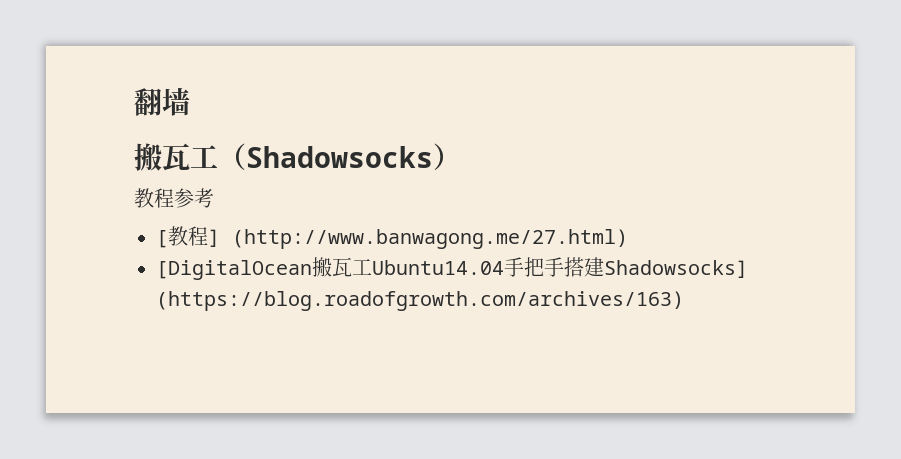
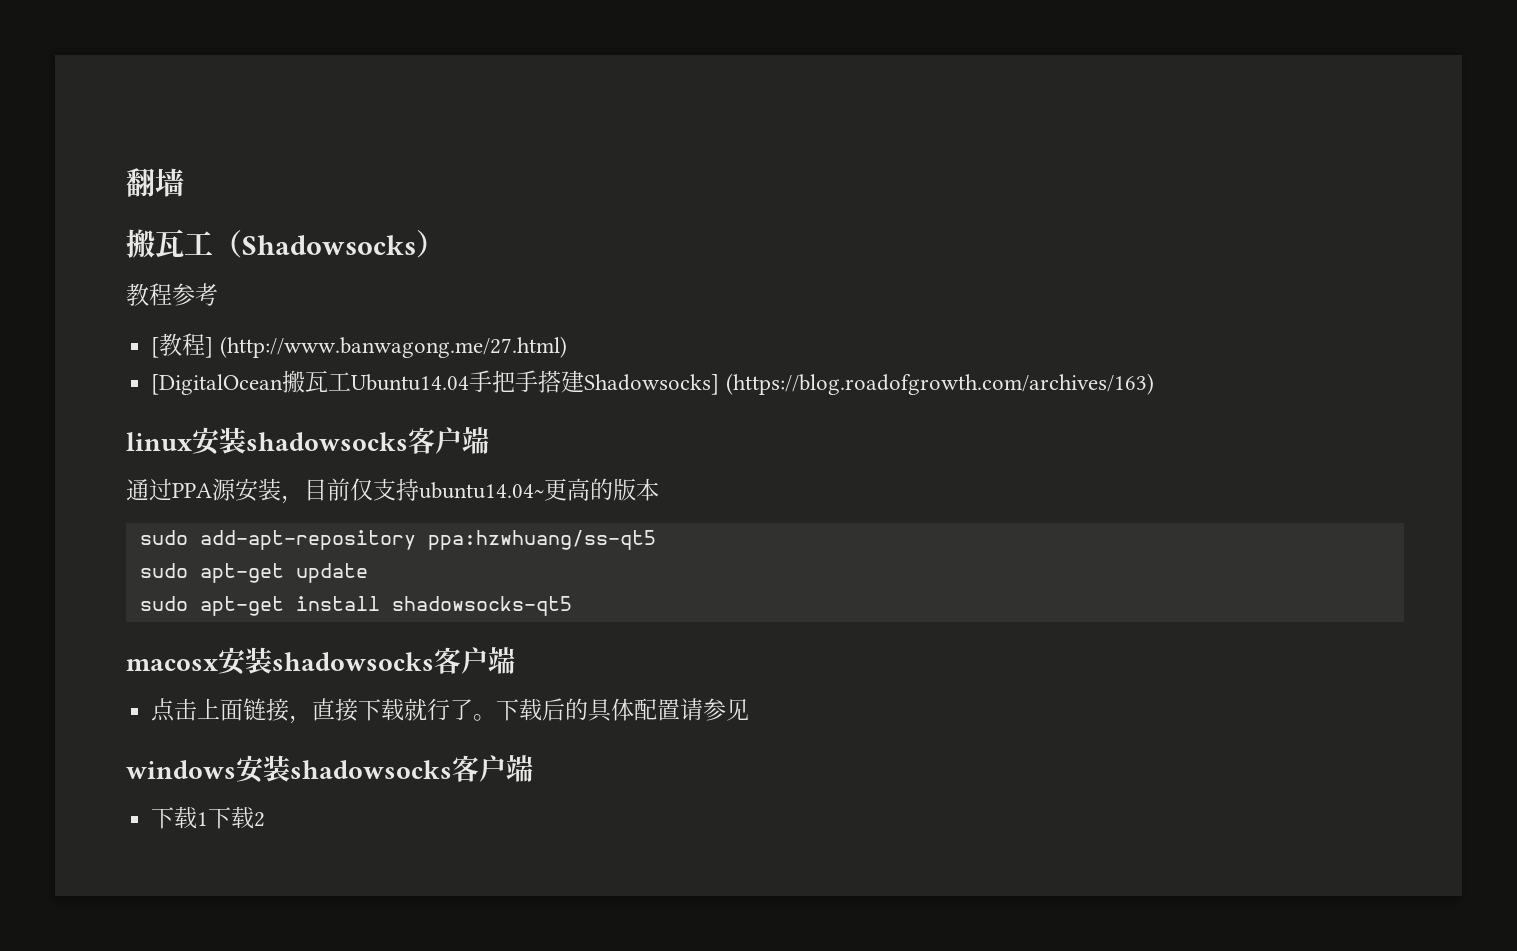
(684, 301) none -> [126,427,489,455] [126,478,659,504] [139,530,656,550] [139,563,368,583] [139,596,572,616] [126,647,515,675] [151,698,750,724] [126,755,533,783] [151,806,266,829] // linux安装shadowsocks客户端 // 通过PPA源安装，目前仅支持ubuntu14.04~更高的版本 // sudo add-apt-repository ppa:hzwhuang/ss-qt5 // sudo apt-get update // sudo apt-get install shadowsocks-qt5 // macosx安装shadowsocks客户端 // 点击上面链接，直接下载就行了。下载后的具体配置请参见 // windows安装shadowsocks客户端 // 下载1下载2

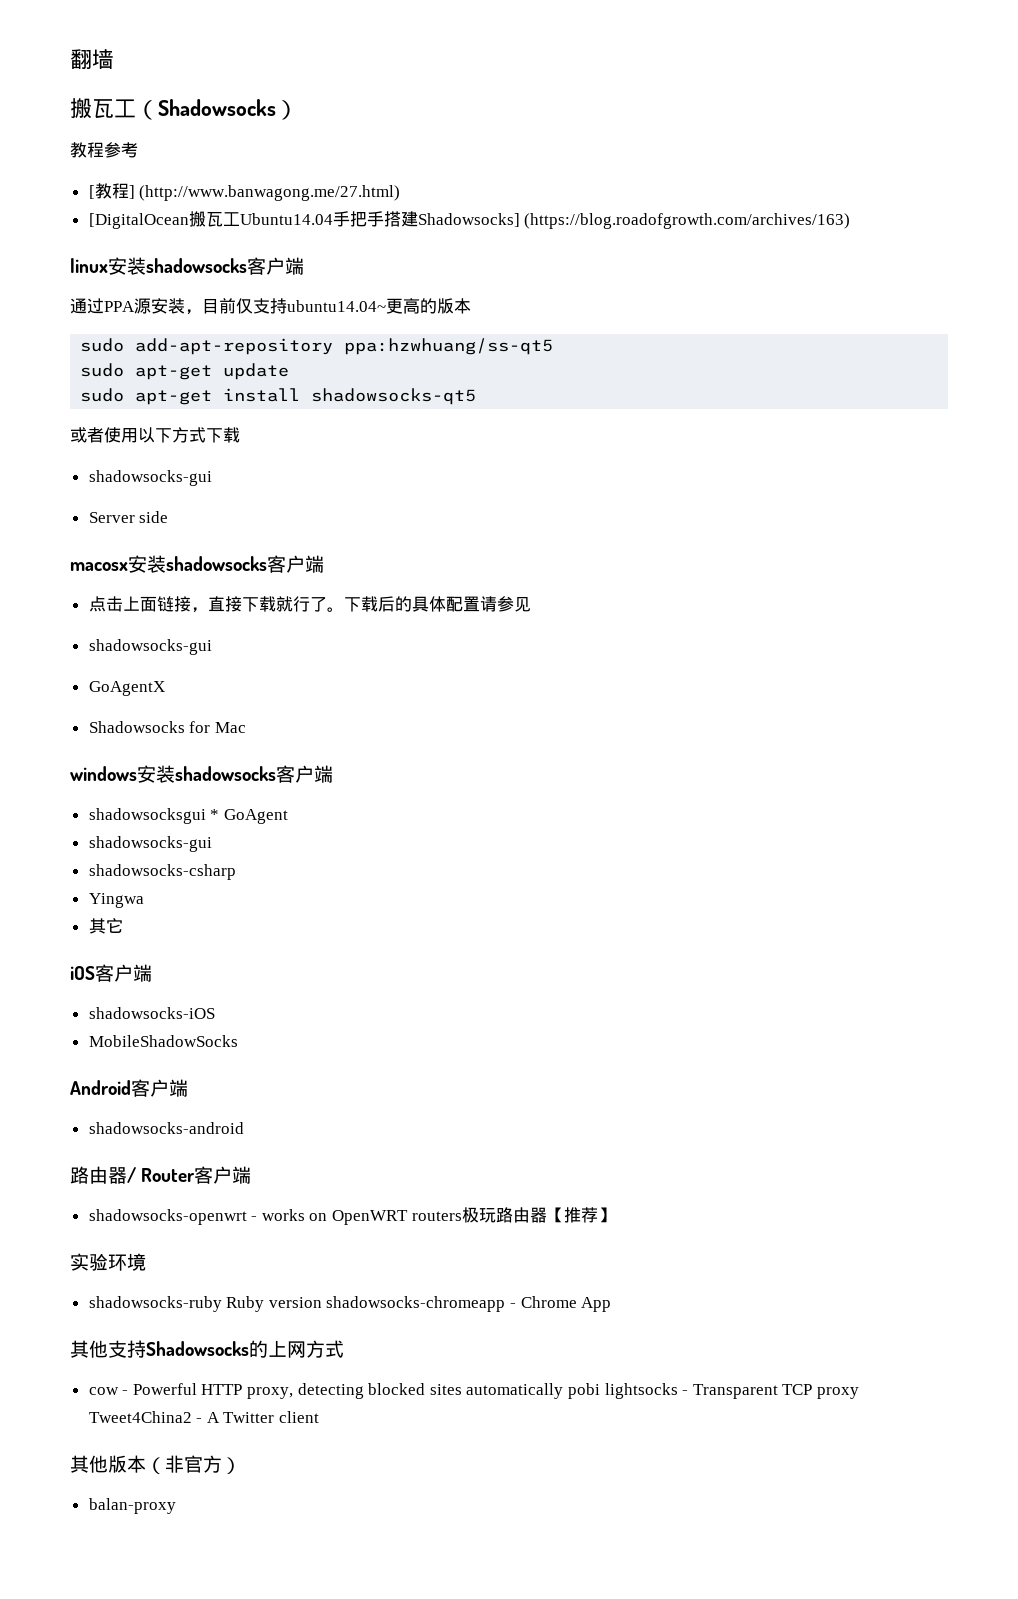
(572, 606) none -> [70,427,240,443] [88,470,212,486] [88,511,169,523] // 或者使用以下方式下载 // shadowsocks-gui // Server side
(750, 709) none -> [88,639,212,655] [88,681,165,696] [88,721,246,733] // shadowsocks-gui // GoAgentX // Shadowsocks for Mac
[151,806,266,829] 下载1下载2 -> [88,808,288,824] [88,836,212,852] [88,864,236,880] [88,893,144,908] [88,918,123,934] [70,964,152,982] [88,1007,215,1019] [88,1035,238,1047] [70,1079,188,1097] [88,1122,244,1134] [70,1166,252,1184] [88,1207,615,1225] [70,1253,146,1271] [88,1296,612,1312] [70,1340,344,1358] [88,1383,859,1399] [88,1411,320,1423] [70,1455,241,1474] [88,1498,176,1514] shadowsocksgui * GoAgent // shadowsocks-gui // shadowsocks-csharp // Yingwa // 其它 // iOS客户端 // shadowsocks-iOS // MobileShadowSocks // Android客户端 // shadowsocks-android // 路由器/ Router客户端 // shadowsocks-openwrt - works on OpenWRT routers极玩路由器【推荐】 // 实验环境 // shadowsocks-ruby Ruby version shadowsocks-chromeapp - Chrome App // 其他支持Shadowsocks的上网方式 // cow - Powerful HTTP proxy, detecting blocked sites automatically pobi lightsocks - Transparent TCP proxy Tweet4China2 - A Twitter client // 其他版本（非官方） // balan-proxy

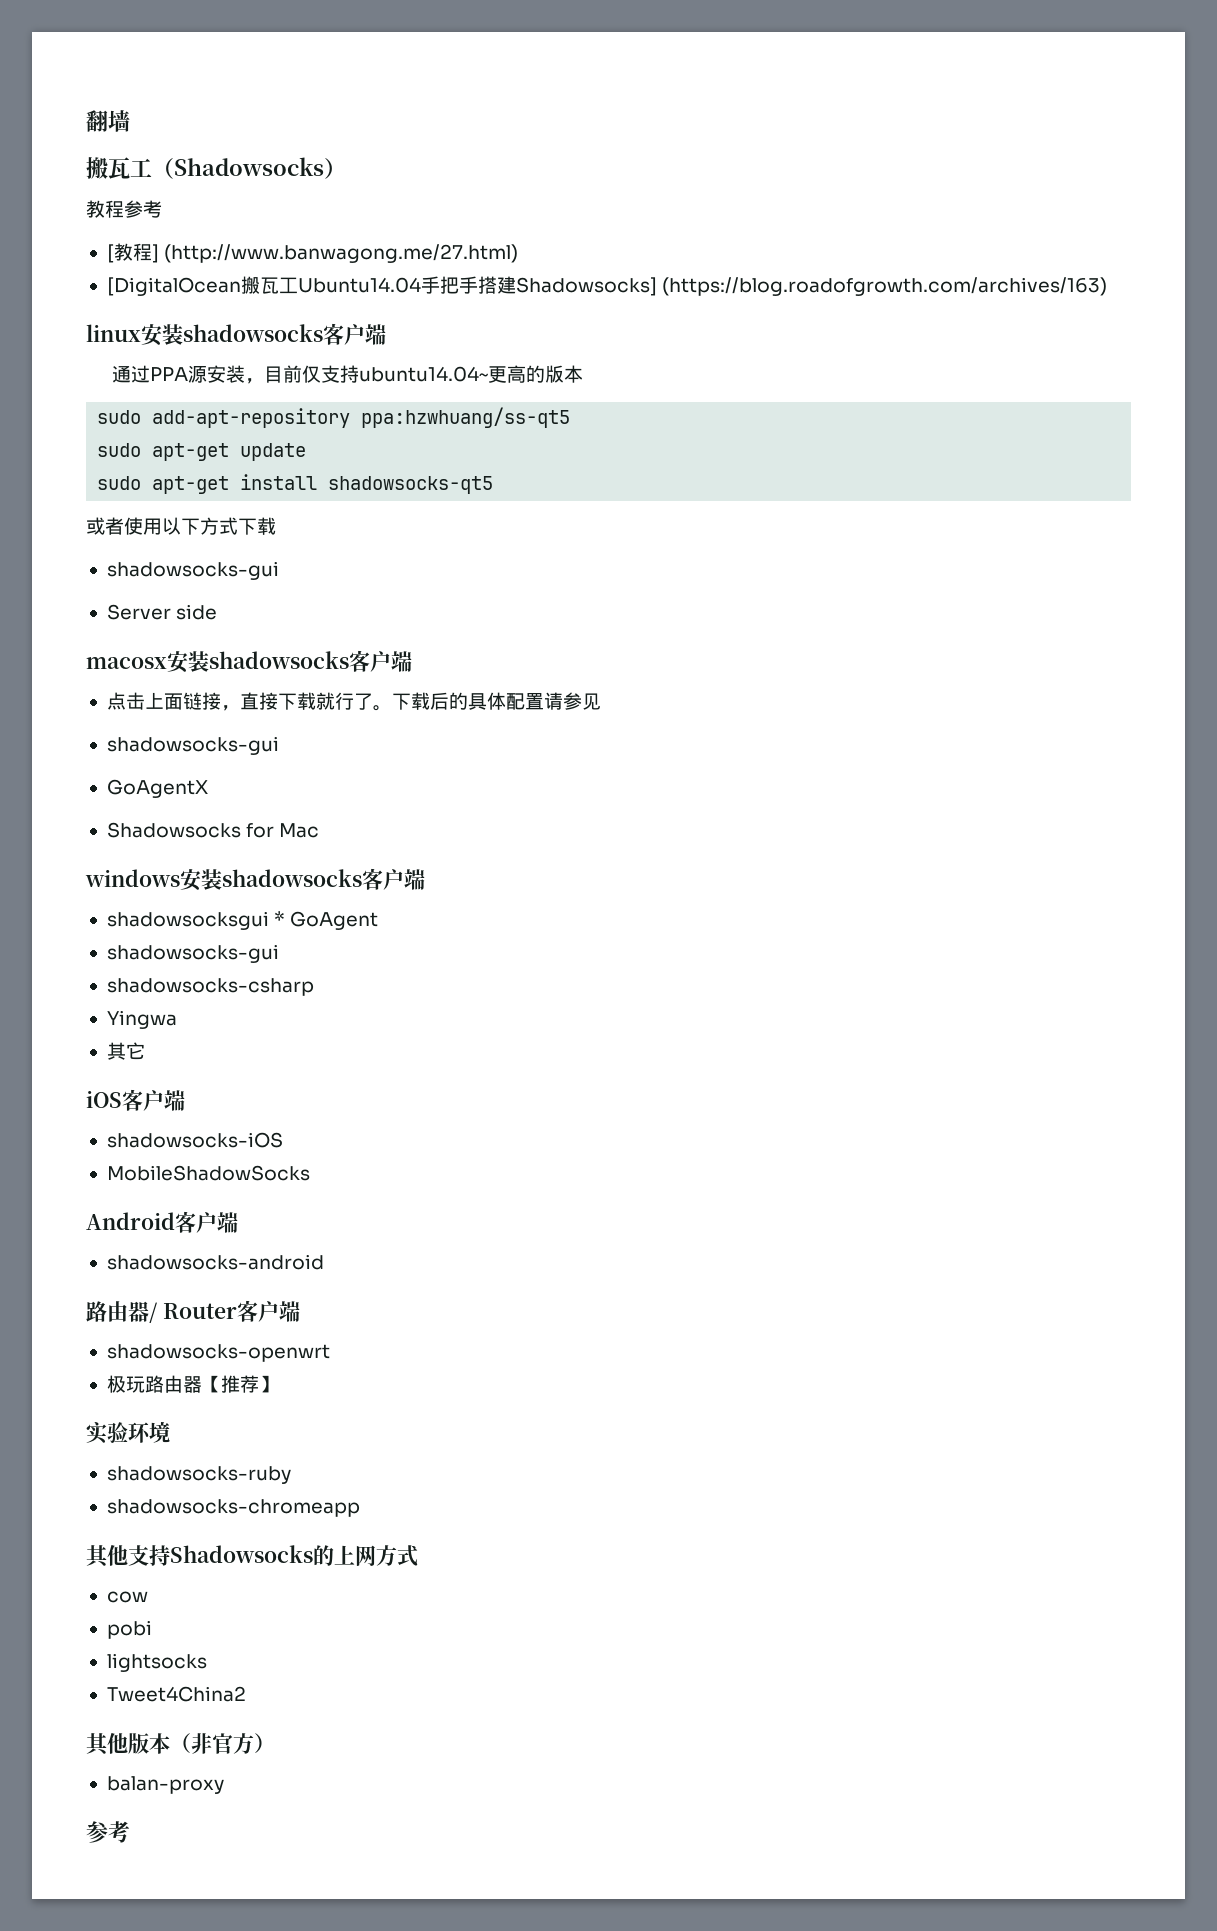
[251,1209,462,1225] - works on OpenWRT routers -> (330, 1353) //
[226,1296,322,1312] Ruby version -> (291, 1475) //
[510,1296,612,1312] - Chrome App -> (360, 1508) none
[122,1383,564,1399] - Powerful HTTP proxy, detecting blocked sites automatically -> (148, 1597) //
(601, 1391) none -> (152, 1629) //
[682,1384,859,1399] [88,1411,320,1423] - Transparent TCP proxy Tweet4China2 - A Twitter client -> [106,1686,246,1702] // Tweet4China2
(176, 1506) none -> [86,1821,130,1843] // 参考

